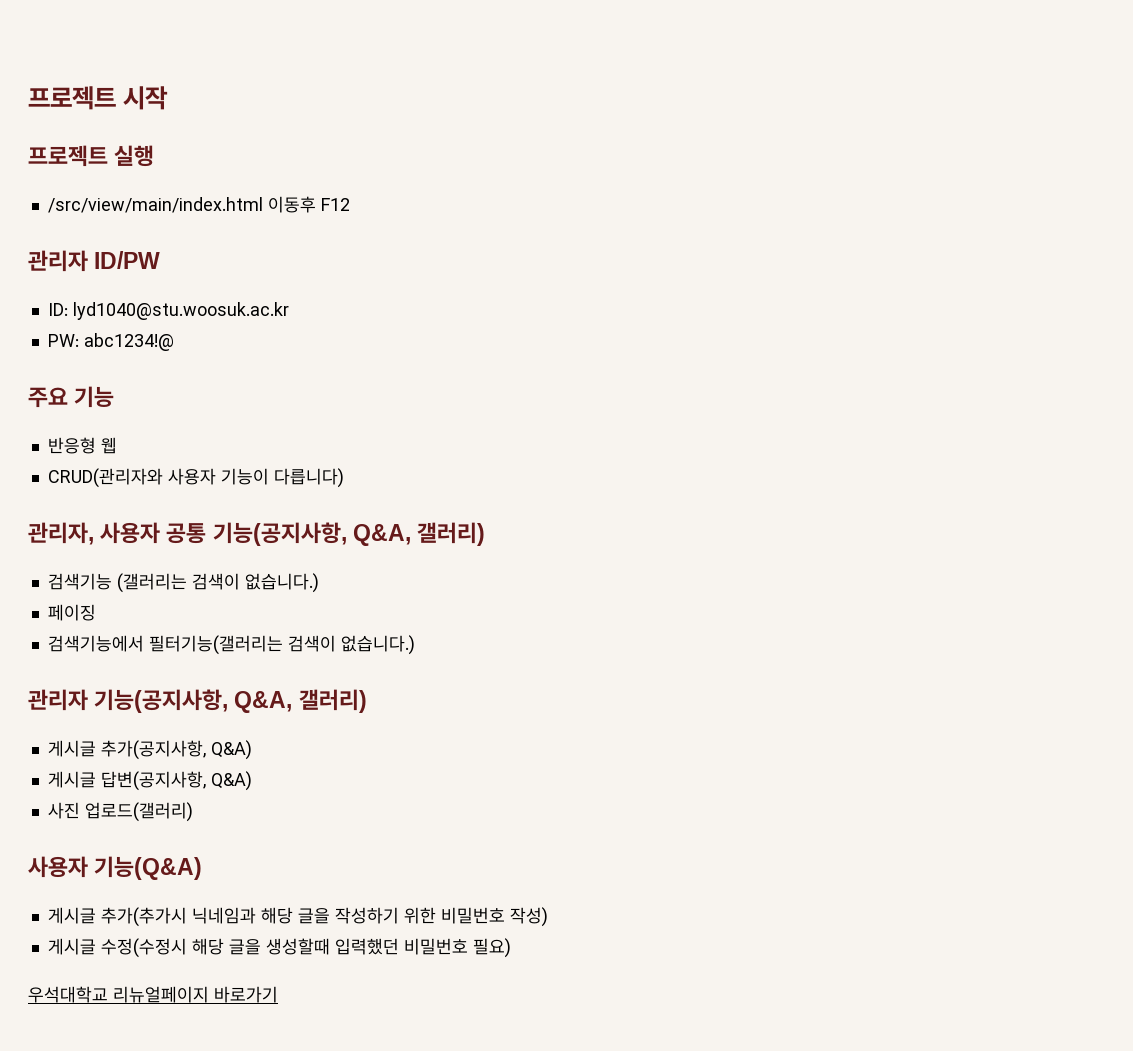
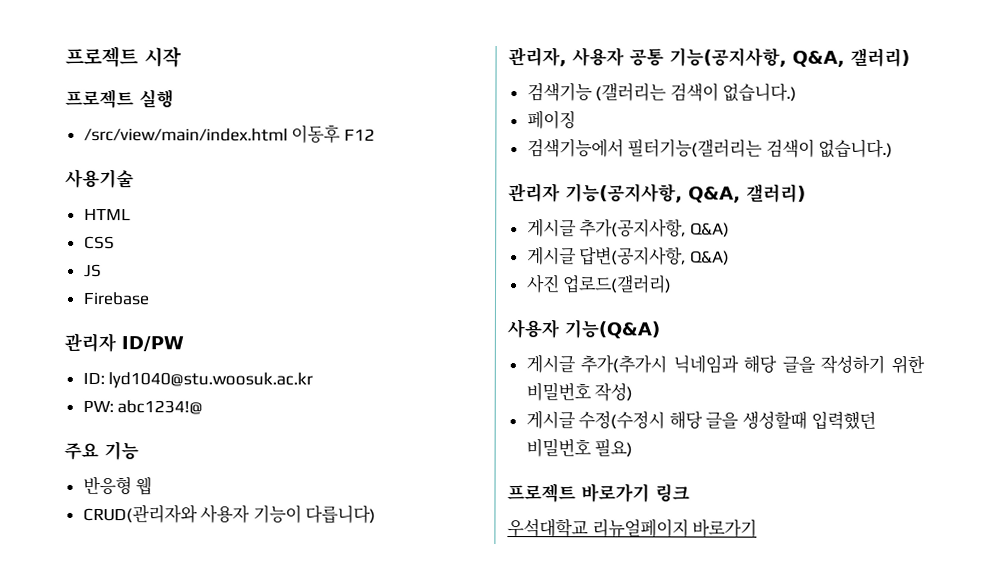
(350, 204) none -> [65,168,134,189] [83,207,131,221] [83,235,115,250] [83,263,102,278] [82,291,150,306] // 사용기술 // HTML // CSS // JS // Firebase
(511, 948) none -> [507,483,690,503] // 프로젝트 바로가기 링크

